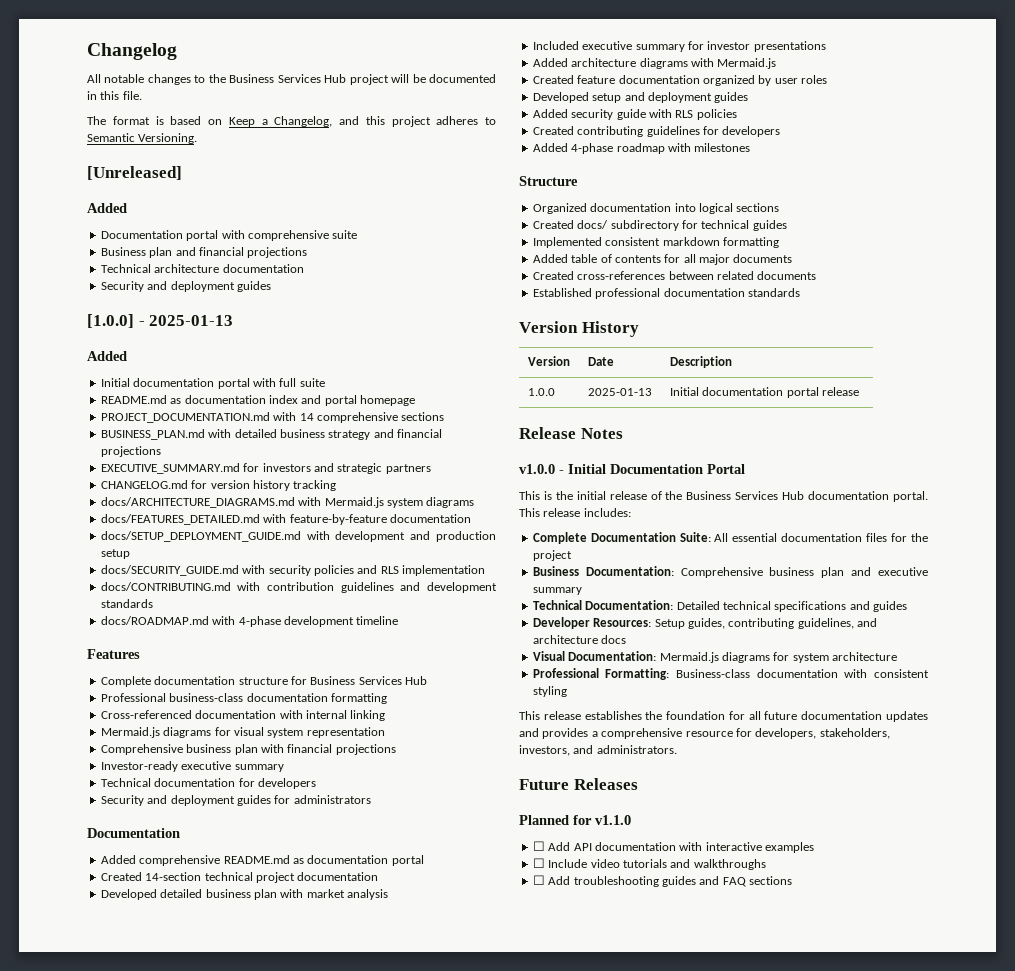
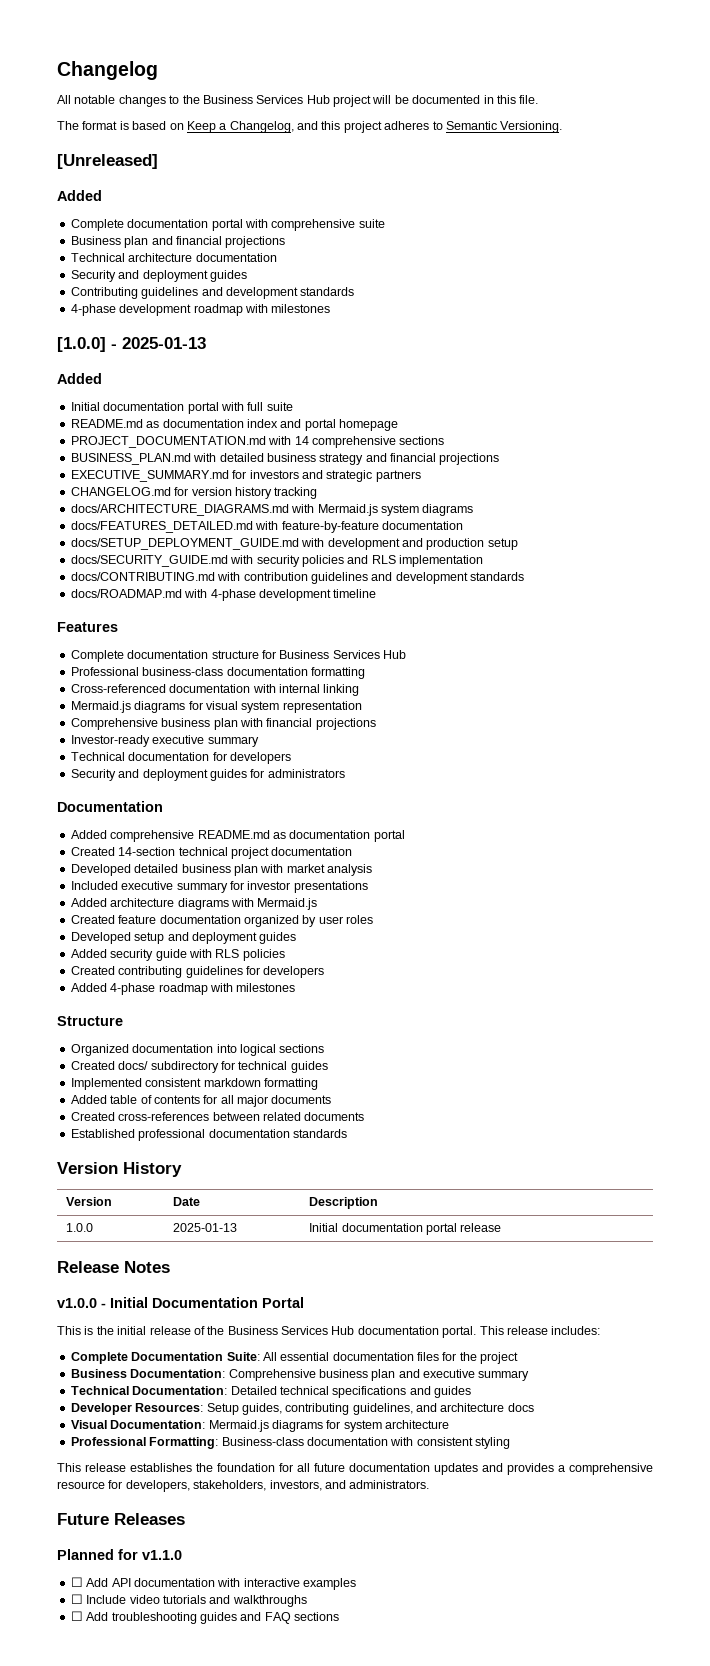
[100,230,183,239] Documentation -> [70,219,209,231] Complete documentation
(271, 286) none -> [70,287,355,299] [70,304,331,316] // Contributing guidelines and development standards // 4-phase development roadmap with milestones

